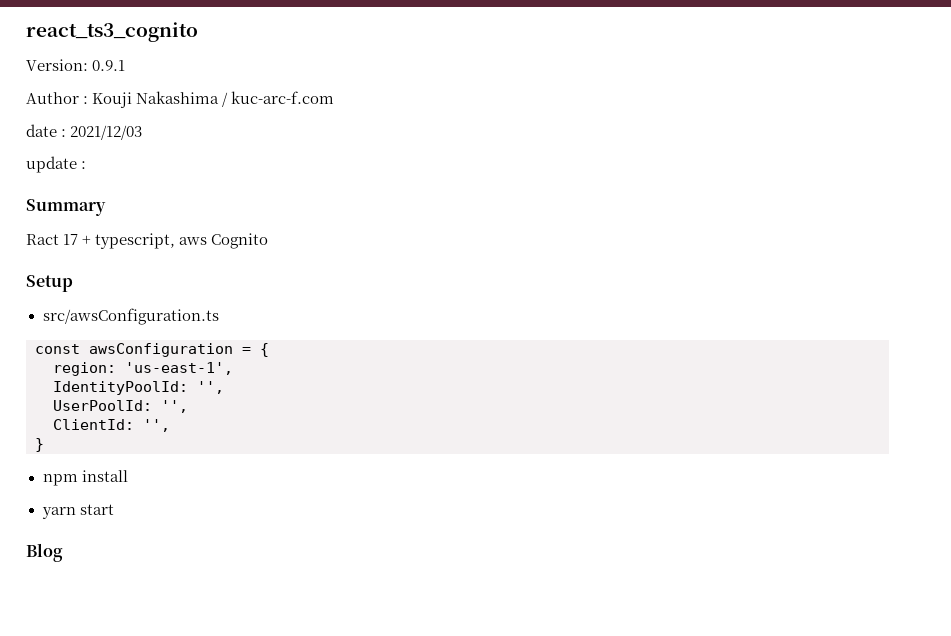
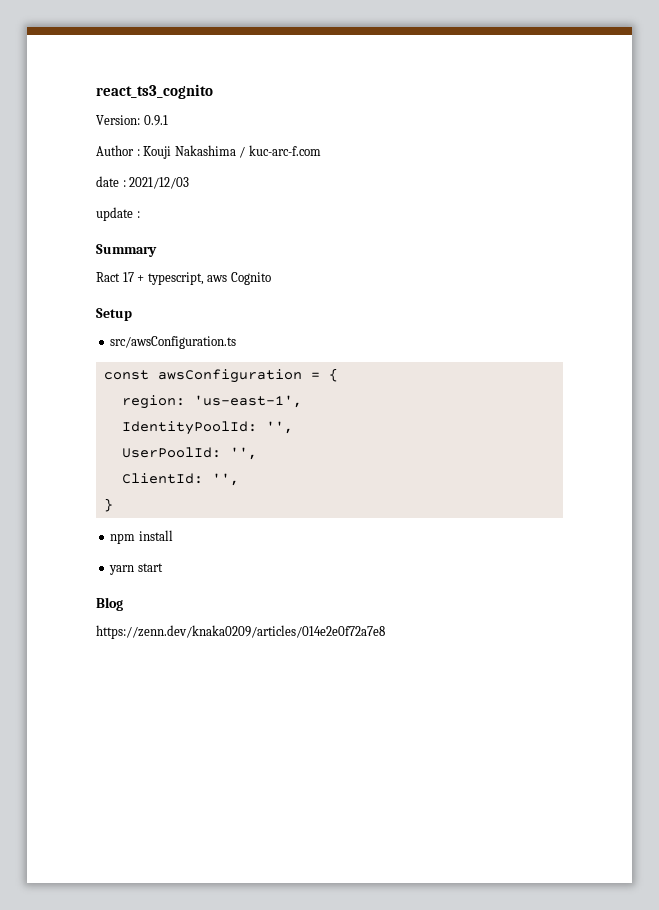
(63, 552) none -> [96,625,385,639] // https://zenn.dev/knaka0209/articles/014e2e0f72a7e8

